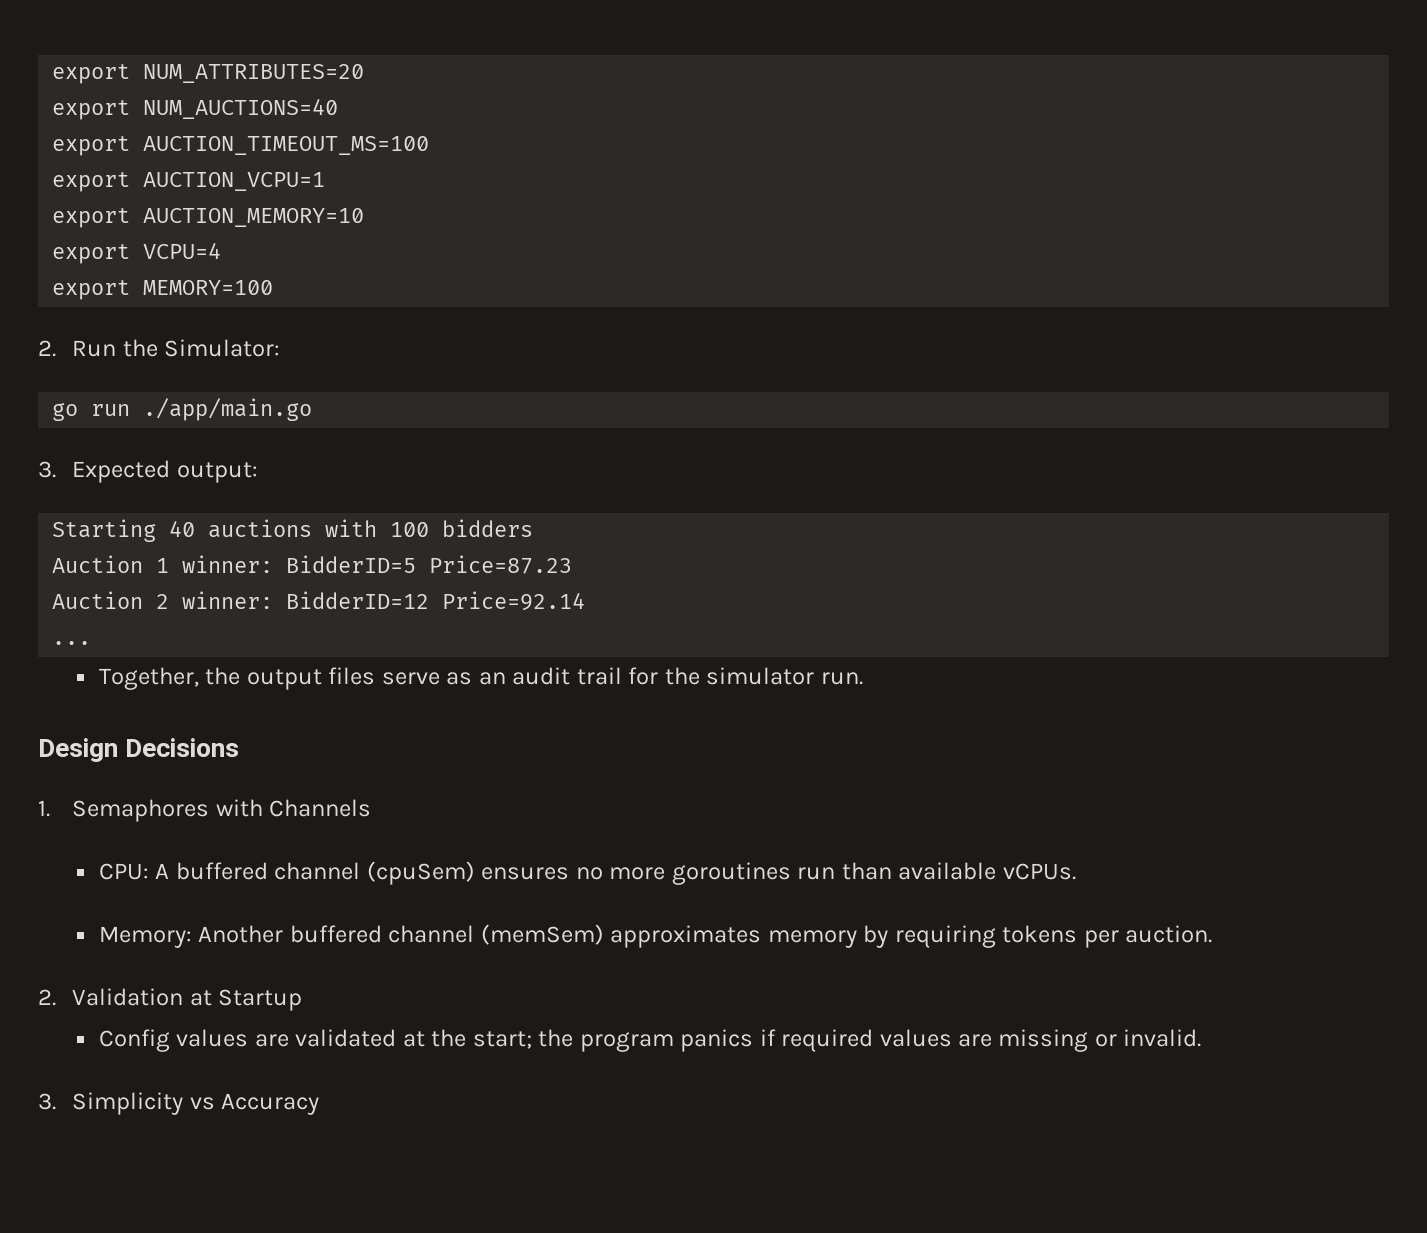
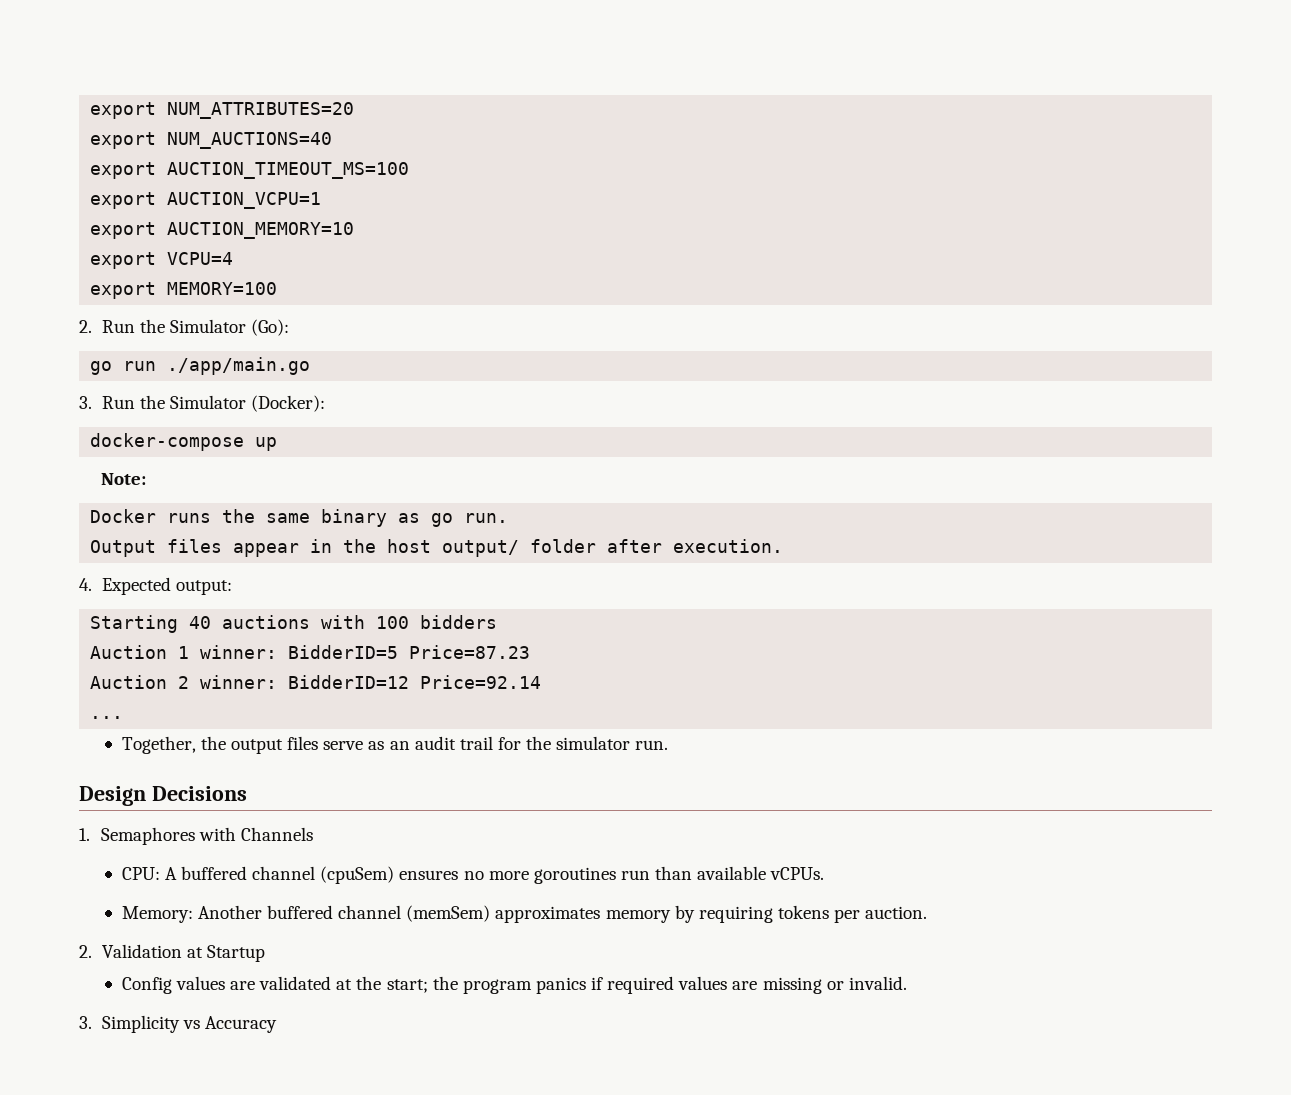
[164,339,281,357] Simulator: -> [169,319,289,336] Simulator (Go):
(56, 469) none -> [101,395,325,412] [90,433,278,451] [100,473,146,485] [90,509,509,527] [90,539,784,557] [79,578,92,591] Run the Simulator (Docker): // docker-compose up // Note: // Docker runs the same binary as go run. // Output files appear in the host output/ folder after execution. // 4.

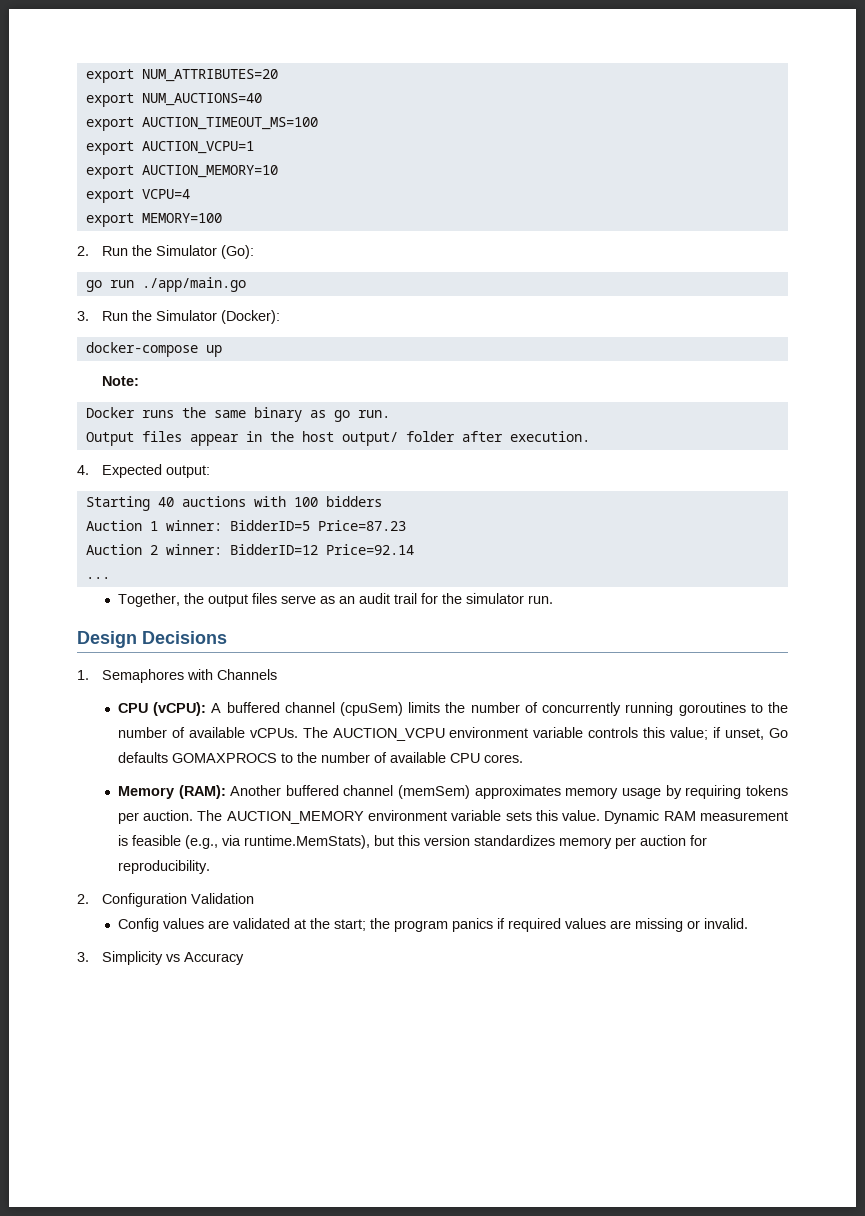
[121,867,160,880] CPU: -> [117,702,207,716] CPU (vCPU):
[399,866,825,884] [121,906,193,923] ensures no more goroutines run than available vCPUs. // Memory: -> [408,702,789,716] [117,727,789,741] [117,752,523,763] [117,785,226,799] limits the number of concurrently running goroutines to the number of available vCPUs. The AUCTION_VCPU environment variable controls this value; if unset, Go defaults GOMAXPROCS to the number of available CPU cores. // Memory (RAM):
(671, 916) none -> [622,788,662,799] usage
[79,945,92,958] // 2. -> [197,810,789,824] [117,835,707,849] [117,860,210,874] [77,893,187,907] The AUCTION_MEMORY environment variable sets this value. Dynamic RAM measurement is feasible (e.g., via runtime.MemStats), but this version standardizes memory per auction for reproducibility. // 2. Configuration
[186,945,265,962] at Startup -> (254, 898) none

